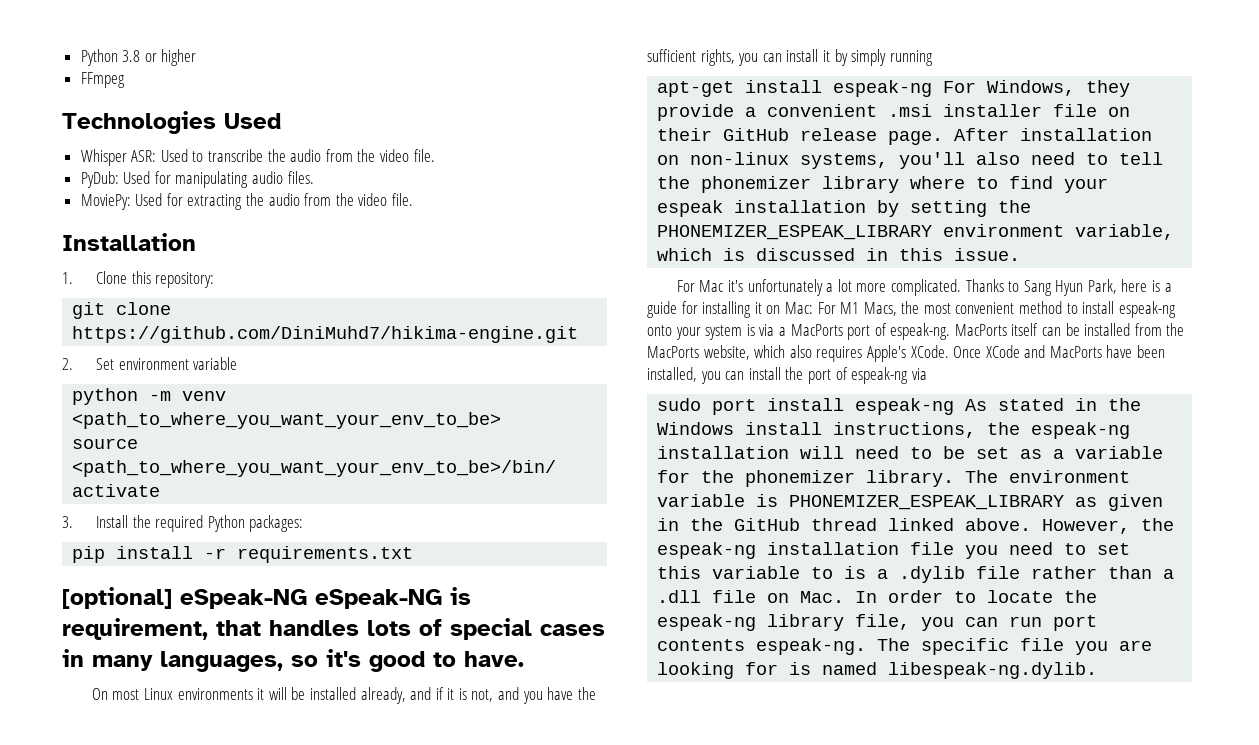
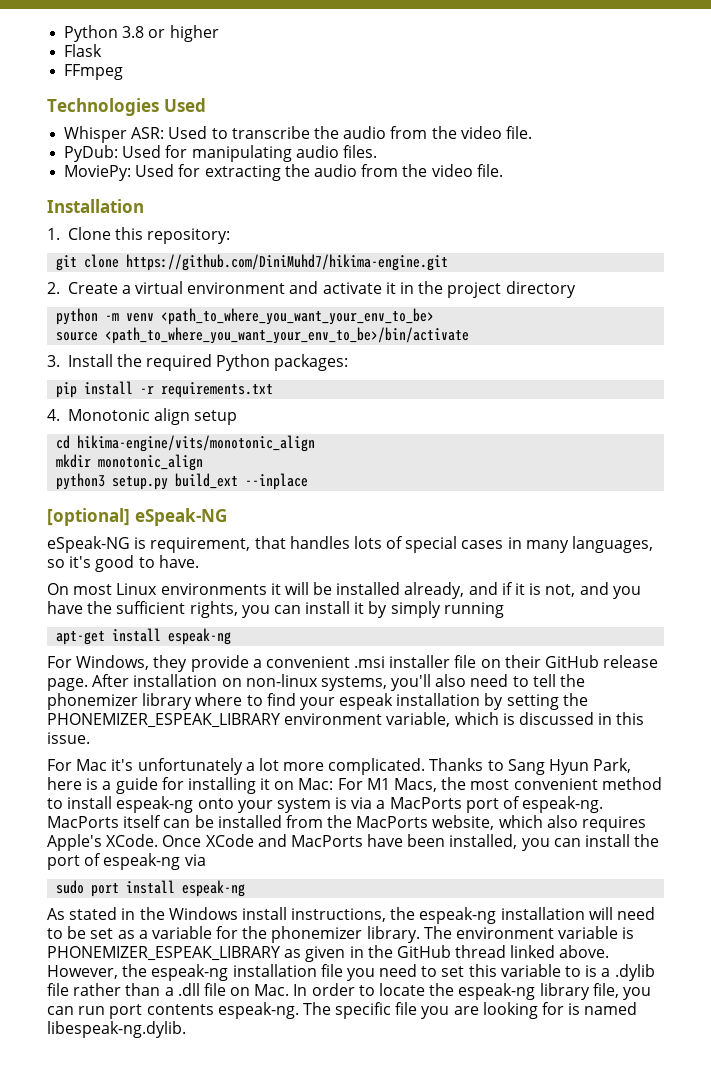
(197, 57) none -> [64,44,103,57] // Flask
[95,357,238,370] Set environment variable -> [67,281,576,298] Create a virtual environment and activate it in the project directory
(414, 554) none -> [47,408,238,425] [56,435,316,452] [56,454,204,471] [56,473,309,490] // 4. Monotonic align setup // cd hikima-engine/vits/monotonic_align // mkdir monotonic_align // python3 setup.py build_ext --inplace
(307, 599) none -> (227, 517) //
(933, 88) none -> (232, 636) //
(955, 406) none -> (246, 888) //

